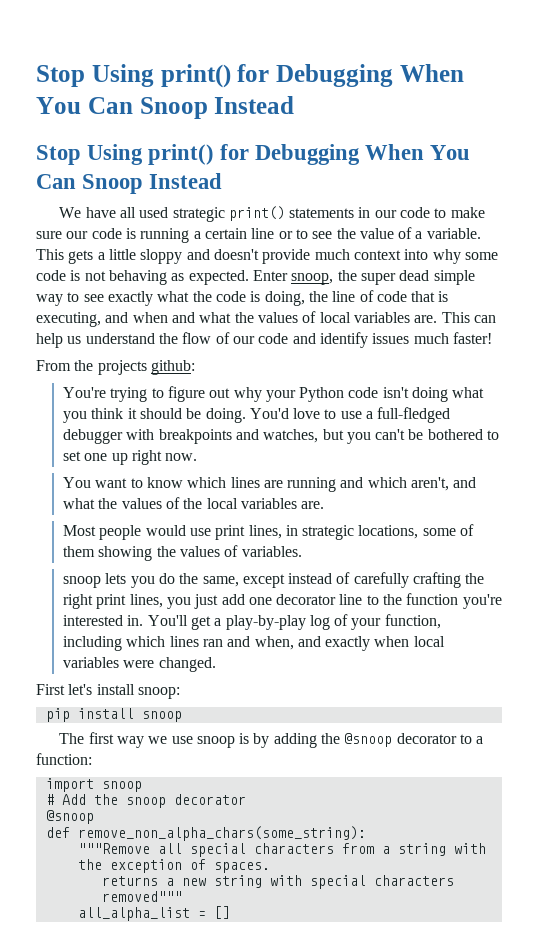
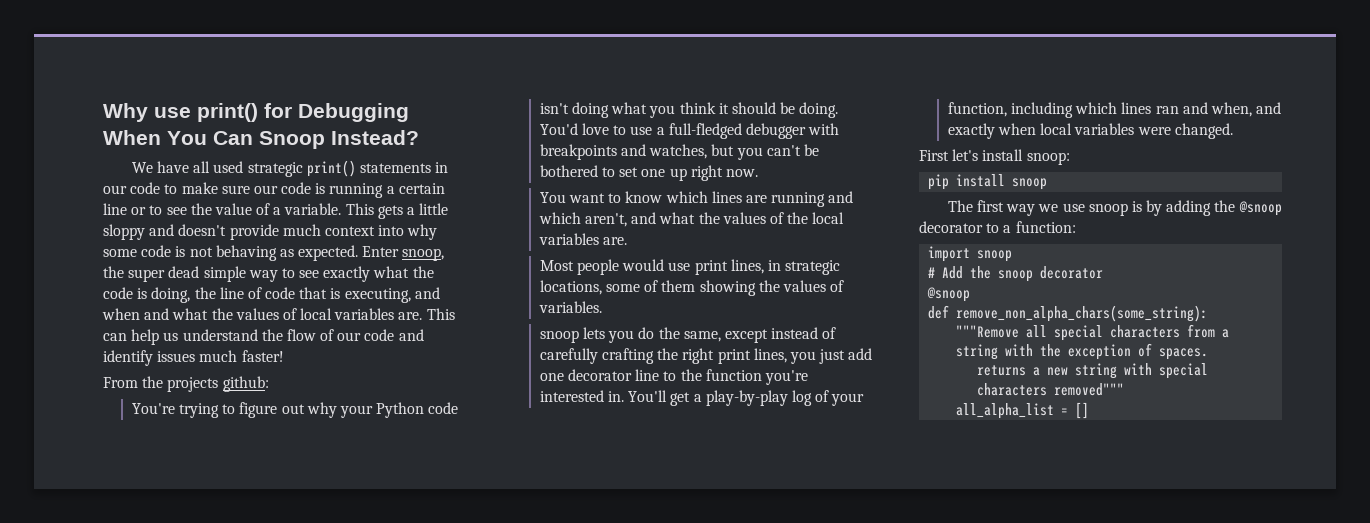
[36,64,464,88] [36,96,295,119] [36,144,471,165] [36,173,223,194] Stop Using print() for Debugging When You Can Snoop Instead // Stop Using print() for Debugging When You Can Snoop Instead -> [103,103,409,122] [103,130,419,149] Why use print() for Debugging When You Can Snoop Instead?

